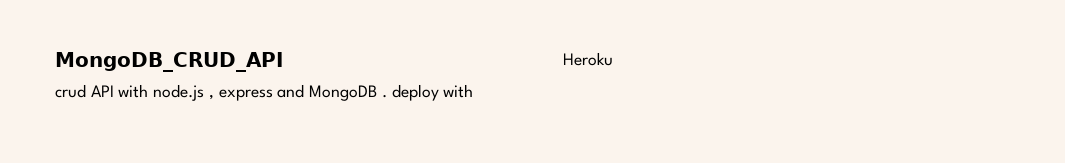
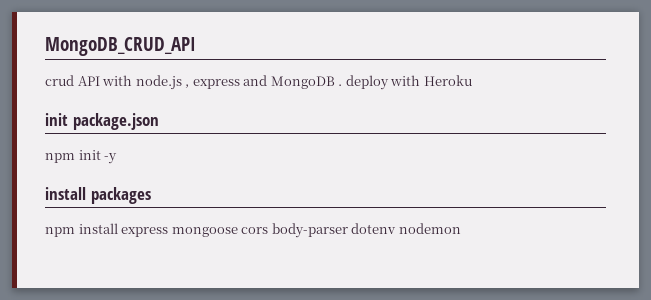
(613, 59) none -> [45,113,159,130] [45,150,118,164] [45,187,151,204] [45,223,461,238] // init package.json // npm init -y // install packages // npm install express mongoose cors body-parser dotenv nodemon

